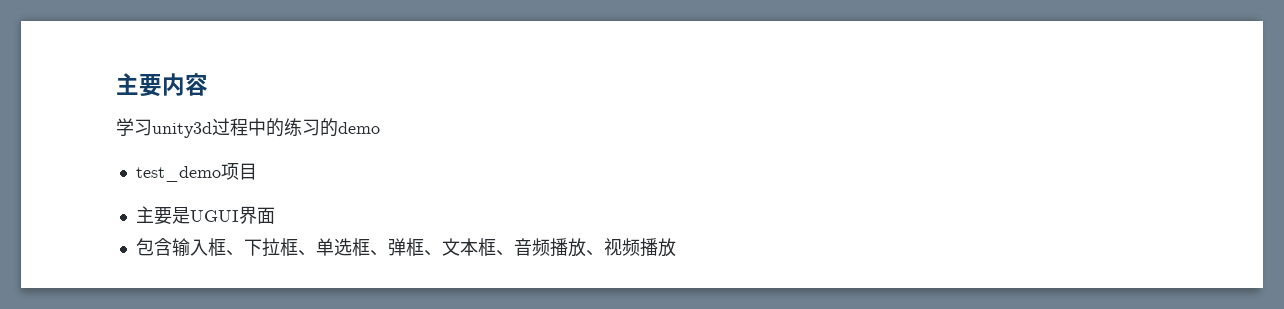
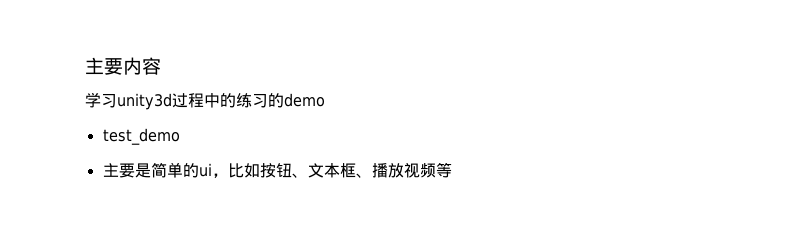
[220,163,257,180] 项目 -> (180, 136) none
[189,206,275,224] [135,238,676,257] UGUI界面 // 包含输入框、下拉框、单选框、弹框、文本框、音频播放、视频播放 -> [150,162,452,178] 简单的ui，比如按钮、文本框、播放视频等

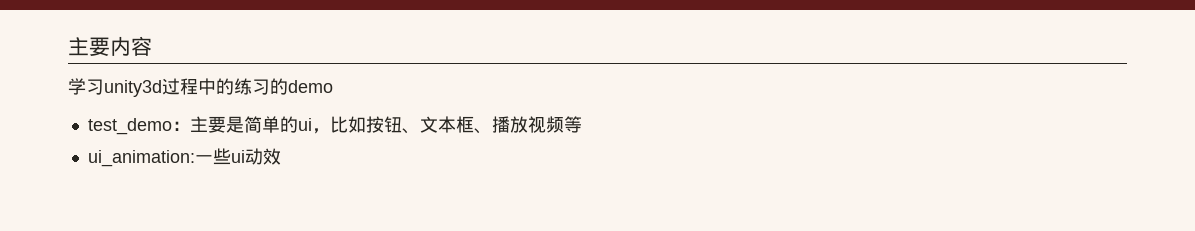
(180, 136) // -> [171,121,190,131] ：
(452, 170) none -> [87,148,281,167] // ui_animation:一些ui动效

